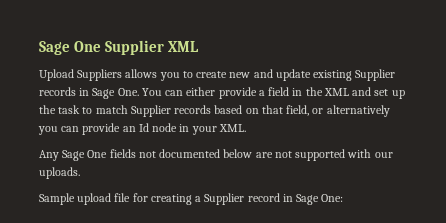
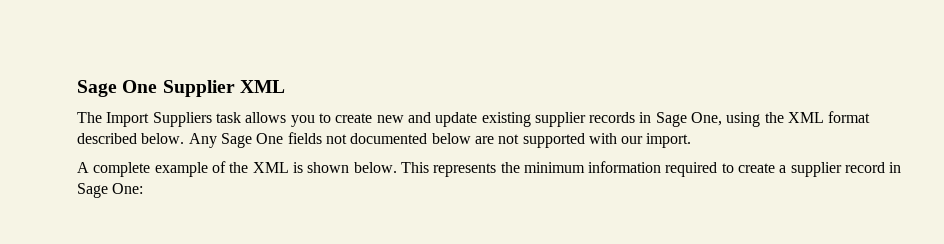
[39,69,123,81] Upload Suppliers -> [77,112,241,127] The Import Suppliers task
[355,69,396,81] Supplier -> [534,112,586,127] supplier
[117,87,405,99] [39,105,390,117] [38,123,246,135] One. You can either provide a field in the XML and set up the task to match Supplier records based on that field, or alternatively you can provide an Id node in your XML. // -> [691,111,871,127] [77,133,185,144] One, using the XML format described below.
[39,167,80,179] [39,193,245,205] uploads. // Sample upload file for creating a Supplier -> [646,133,692,148] [77,161,842,177] import. // A complete example of the XML is shown below. This represents the minimum information required to create a supplier

